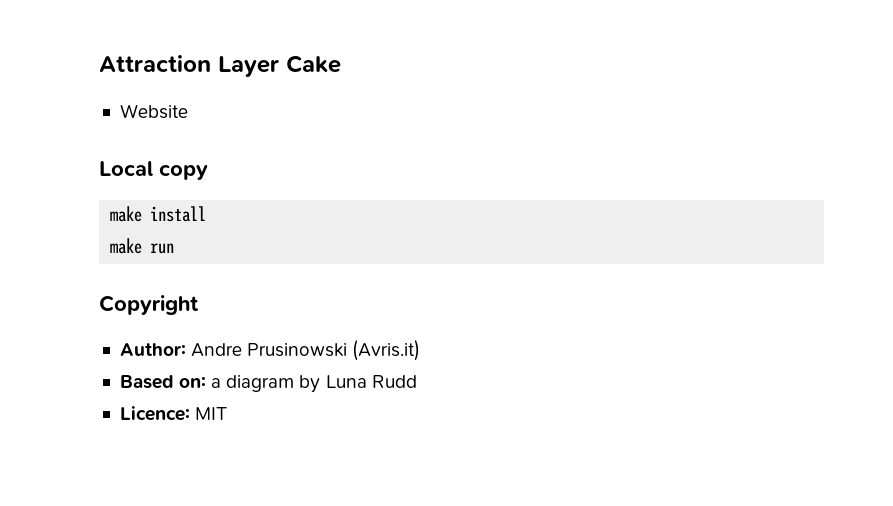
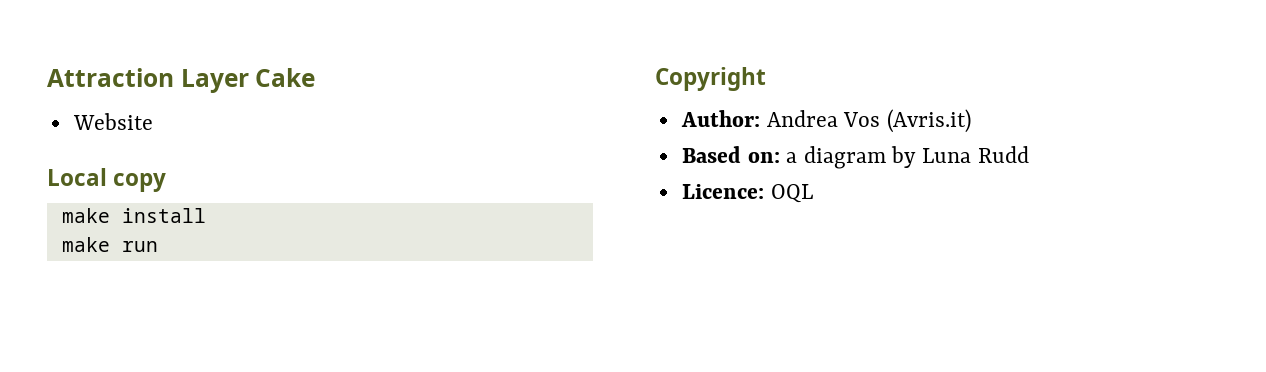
[191,343,348,357] Andre Prusinowski -> [766,110,881,127] Andrea Vos
[195,407,228,420] MIT -> [770,184,813,203] OQL

